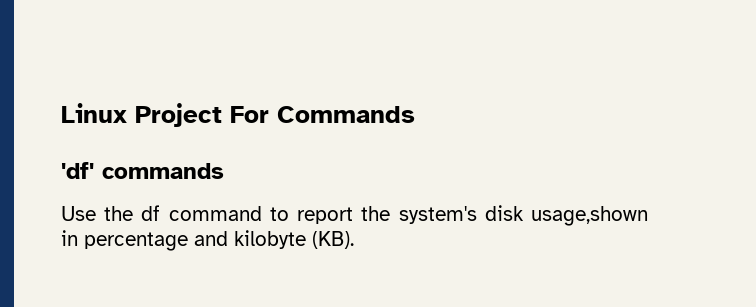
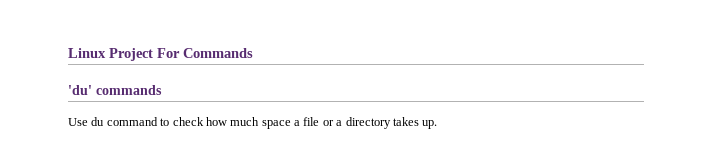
[61,162,94,179] 'df' -> [68,85,92,95] 'du'
[104,205,648,226] [61,230,354,251] the df command to report the system's disk usage,shown in percentage and kilobyte (KB). -> [91,117,438,129] du command to check how much space a file or a directory takes up.

